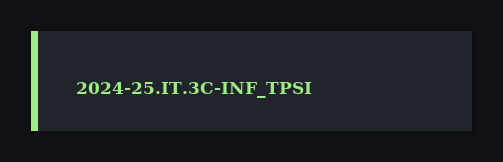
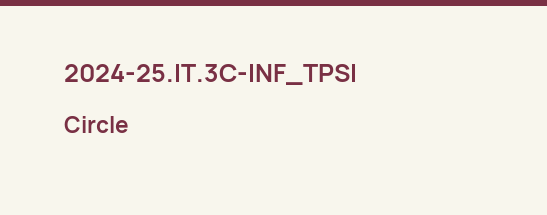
(312, 90) none -> [64,116,129,133] // Circle

